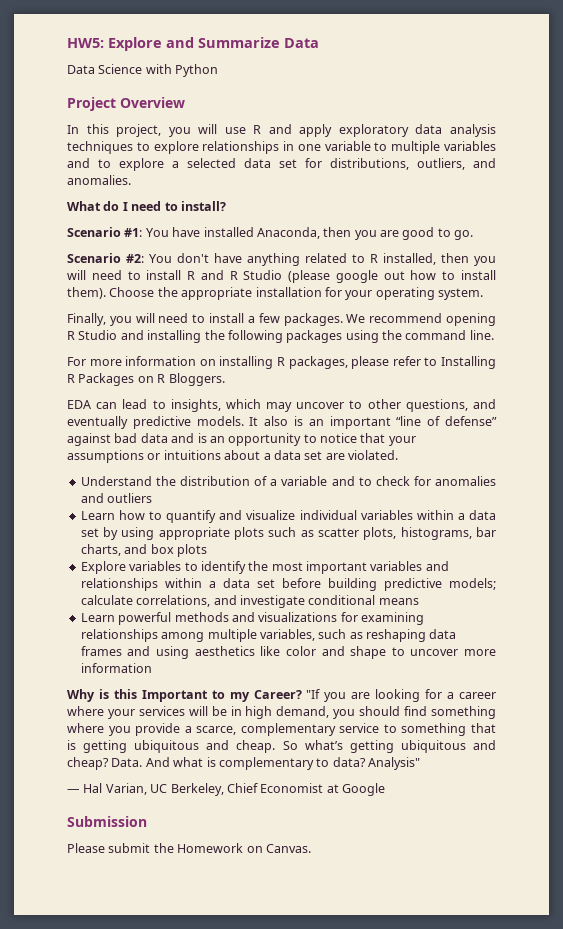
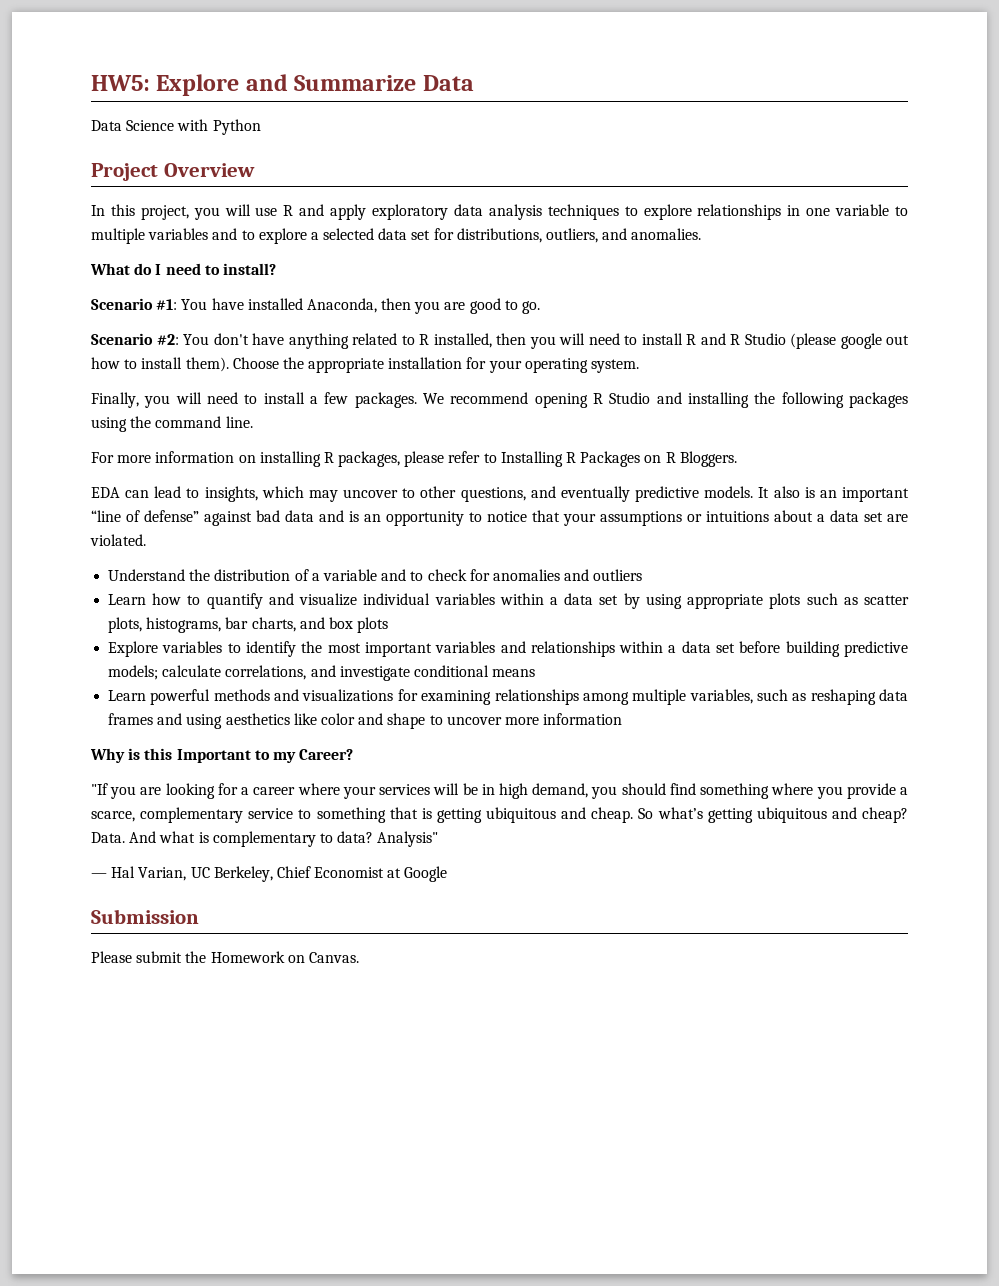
(302, 694) none -> (354, 754) //

